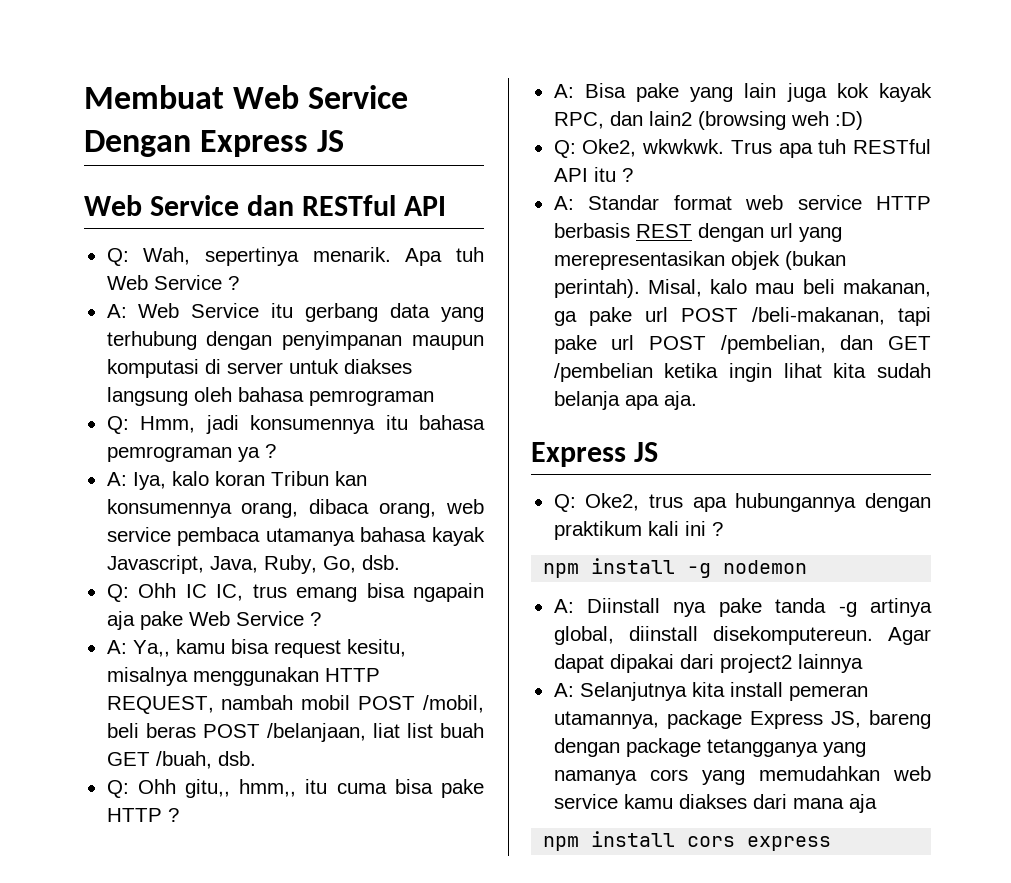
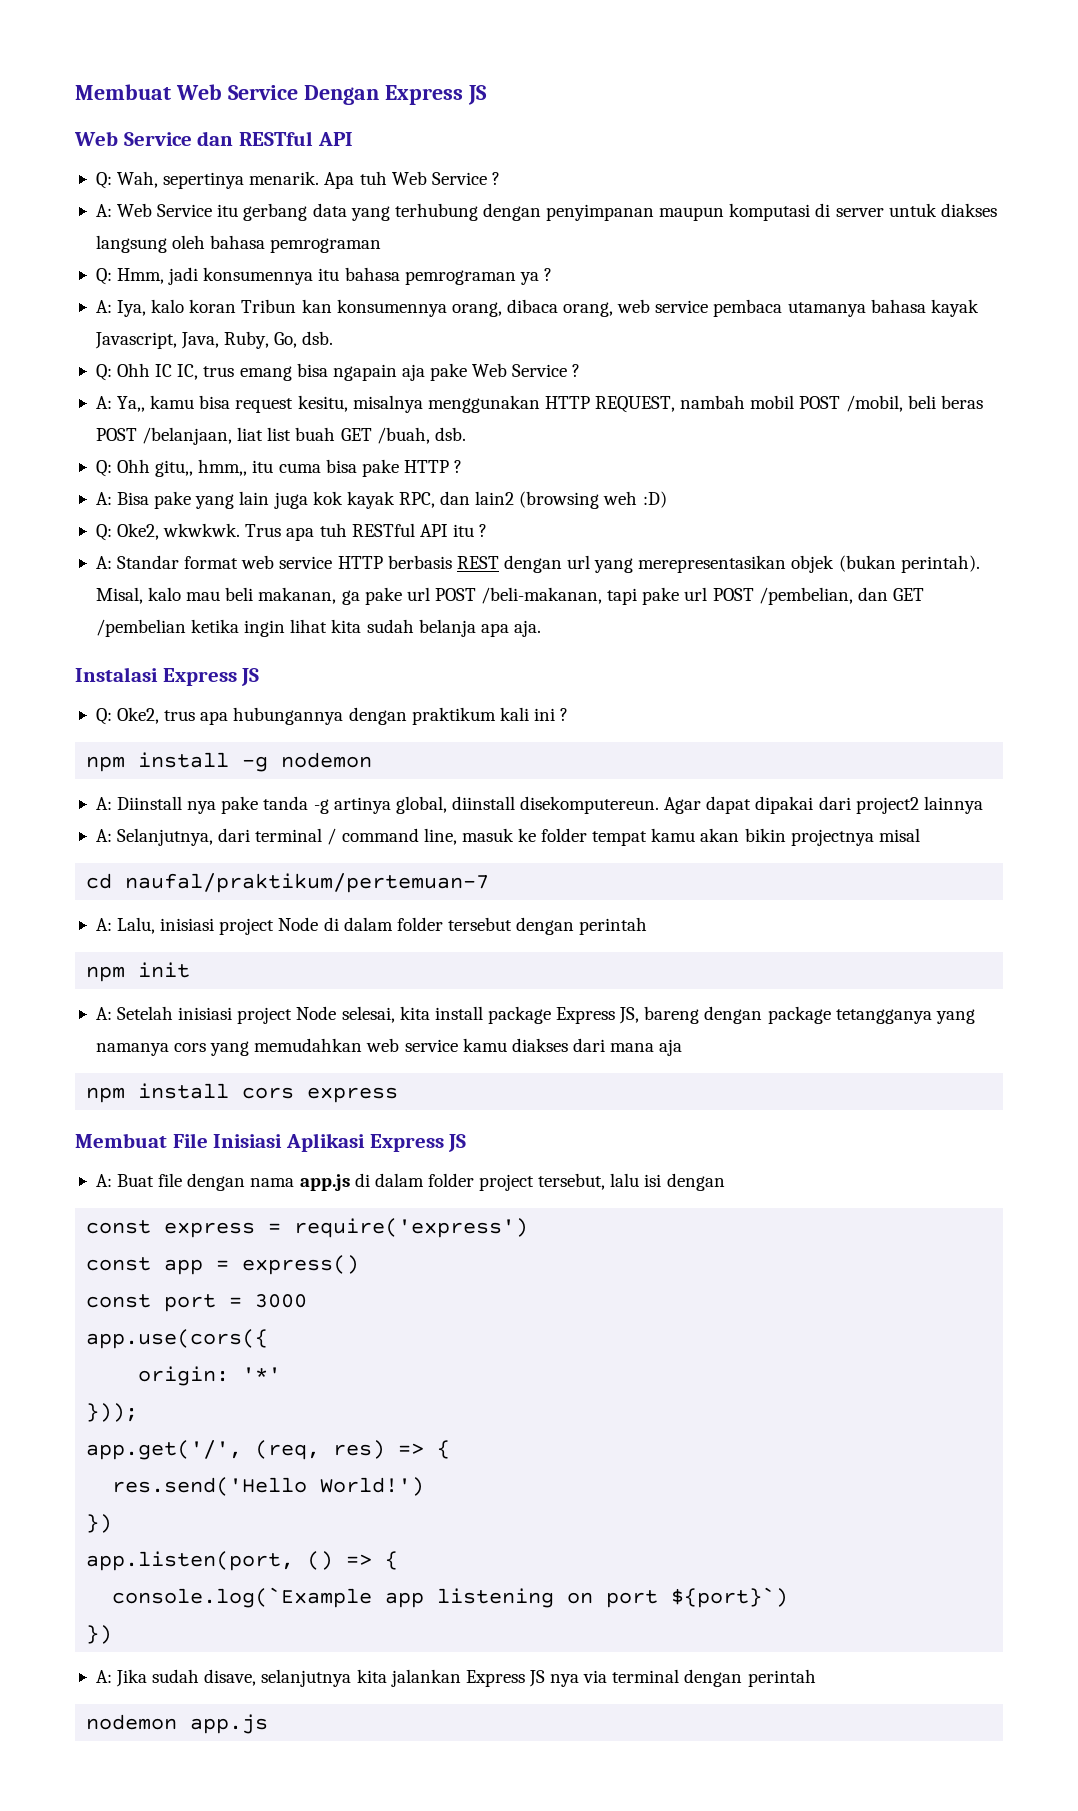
(697, 400) none -> [75,667,158,682] Instalasi
[579,682,868,701] [553,711,659,729] Selanjutnya kita install pemeran utamannya, -> [117,828,920,846] [86,873,490,893] [95,917,648,935] [86,962,191,982] [95,1006,483,1024] Selanjutnya, dari terminal / command line, masuk ke folder tempat kamu akan bikin projectnya misal // cd naufal/praktikum/pertemuan-7 // A: Lalu, inisiasi project Node di dalam folder tersebut dengan perintah // npm init // A: Setelah inisiasi project Node selesai, kita install
(832, 843) none -> [75,1133,467,1152] [95,1173,725,1191] [86,1218,529,1238] [86,1255,360,1275] [86,1294,308,1312] [86,1329,269,1349] [138,1366,282,1386] [86,1403,139,1422] [86,1440,451,1460] [112,1477,425,1496] [86,1514,113,1533] [86,1551,399,1571] [112,1587,789,1608] [86,1625,113,1644] [95,1669,816,1687] [86,1714,269,1734] // Membuat File Inisiasi Aplikasi Express JS // A: Buat file dengan nama app.js di dalam folder project tersebut, lalu isi dengan // const express = require('express') // const app = express() // const port = 3000 // app.use(cors({ // origin: '*' // })); // app.get('/', (req, res) => { // res.send('Hello World!') // }) // app.listen(port, () => { // console.log(`Example app listening on port ${port}`) // }) // A: Jika sudah disave, selanjutnya kita jalankan Express JS nya via terminal dengan perintah // nodemon app.js

